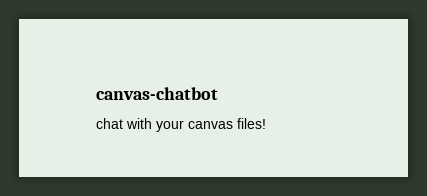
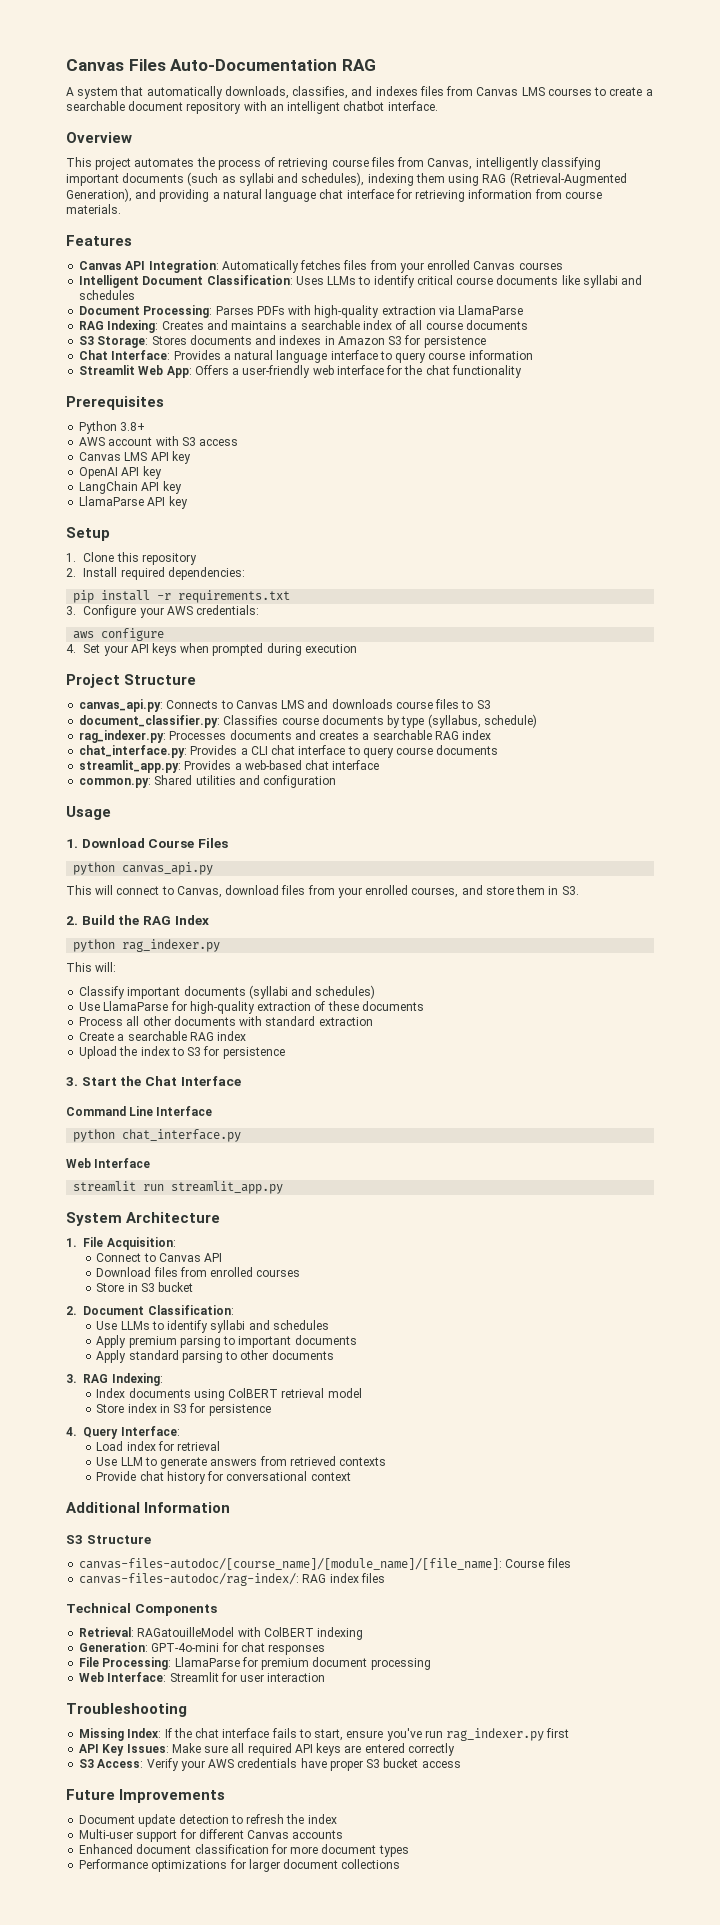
[96,87,218,100] [96,118,266,132] canvas-chatbot // chat with your canvas files! -> [66,59,376,71] [66,86,653,99] [66,101,438,114] [66,132,132,143] [66,157,601,170] [66,172,627,186] [66,188,602,202] [66,204,121,214] [66,235,132,246] [79,260,563,273] [79,275,643,288] [79,290,136,300] [79,305,524,318] [79,320,528,333] [79,335,486,348] [79,350,533,363] [79,365,522,378] [66,396,164,410] [79,421,146,434] [79,436,239,446] [79,451,191,464] [79,466,162,479] [79,481,182,494] [79,496,188,509] [66,527,110,541] [66,552,197,565] [66,567,245,580] [73,590,291,603] [66,605,260,618] [73,628,165,641] [66,643,357,656] [66,674,197,688] [79,699,491,712] [79,714,537,728] [79,730,492,743] [79,745,499,758] [79,760,380,773] [79,775,337,788] [66,806,111,820] [66,838,228,848] [73,862,214,875] [66,885,579,898] [66,915,209,925] [73,939,221,952] [66,962,117,972] [79,985,376,999] [79,1001,424,1014] [79,1016,373,1026] [79,1031,247,1041] [79,1046,285,1059] [66,1076,241,1086] [66,1106,213,1116] [73,1129,242,1142] [66,1158,151,1168] [73,1181,284,1194] [66,1212,221,1226] [66,1237,176,1250] [96,1253,223,1262] [96,1267,301,1277] [96,1282,194,1292] [66,1305,234,1315] [96,1320,329,1333] [96,1335,357,1348] [96,1350,334,1363] [66,1373,163,1386] [96,1388,362,1401] [96,1403,271,1416] [66,1426,180,1439] [96,1441,221,1451] [96,1456,387,1469] [96,1471,351,1484] [66,1502,231,1513] [66,1535,151,1544] [79,1558,571,1570] [79,1573,385,1586] [66,1603,217,1616] [79,1627,364,1640] [79,1642,326,1655] [79,1657,431,1670] [79,1672,326,1682] [66,1703,187,1717] [79,1728,570,1741] [79,1743,455,1756] [79,1758,461,1771] [66,1789,226,1803] [79,1814,337,1827] [79,1829,344,1842] [79,1844,409,1857] [79,1859,401,1872] Canvas Files Auto-Documentation RAG // A system that automatically downloads, classifies, and indexes files from Canvas LMS courses to create a searchable document repository with an intelligent chatbot interface. // Overview // This project automates the process of retrieving course files from Canvas, intelligently classifying important documents (such as syllabi and schedules), indexing them using RAG (Retrieval-Augmented Generation), and providing a natural language chat interface for retrieving information from course materials. // Features // Canvas API Integration: Automatically fetches files from your enrolled Canvas courses // Intelligent Document Classification: Uses LLMs to identify critical course documents like syllabi and schedules // Document Processing: Parses PDFs with high-quality extraction via LlamaParse // RAG Indexing: Creates and maintains a searchable index of all course documents // S3 Storage: Stores documents and indexes in Amazon S3 for persistence // Chat Interface: Provides a natural language interface to query course information // Streamlit Web App: Offers a user-friendly web interface for the chat functionality // Prerequisites // Python 3.8+ // AWS account with S3 access // Canvas LMS API key // OpenAI API key // LangChain API key // LlamaParse API key // Setup // 1. Clone this repository // 2. Install required dependencies: // pip install -r requirements.txt // 3. Configure your AWS credentials: // aws configure // 4. Set your API keys when prompted during execution // Project Structure // canvas_api.py: Connects to Canvas LMS and downloads course files to S3 // document_classifier.py: Classifies course documents by type (syllabus, schedule) // rag_indexer.py: Processes documents and creates a searchable RAG index // chat_interface.py: Provides a CLI chat interface to query course documents // streamlit_app.py: Provides a web-based chat interface // common.py: Shared utilities and configuration // Usage // 1. Download Course Files // python canvas_api.py // This will connect to Canvas, download files from your enrolled courses, and store them in S3. // 2. Build the RAG Index // python rag_indexer.py // This will: // Classify important documents (syllabi and schedules) // Use LlamaParse for high-quality extraction of these documents // Process all other documents with standard extraction // Create a searchable RAG index // Upload the index to S3 for persistence // 3. Start the Chat Interface // Command Line Interface // python chat_interface.py // Web Interface // streamlit run streamlit_app.py // System Architecture // 1. File Acquisition: // Connect to Canvas API // Download files from enrolled courses // Store in S3 bucket // 2. Document Classification: // Use LLMs to identify syllabi and schedules // Apply premium parsing to important documents // Apply standard parsing to other documents // 3. RAG Indexing: // Index documents using ColBERT retrieval model // Store index in S3 for persistence // 4. Query Interface: // Load index for retrieval // Use LLM to generate answers from retrieved contexts // Provide chat history for conversational context // Additional Information // S3 Structure // canvas-files-autodoc/[course_name]/[module_name]/[file_name]: Course files // canvas-files-autodoc/rag-index/: RAG index files // Technical Components // Retrieval: RAGatouilleModel with ColBERT indexing // Generation: GPT-4o-mini for chat responses // File Processing: LlamaParse for premium document processing // Web Interface: Streamlit for user interaction // Troubleshooting // Missing Index: If the chat interface fails to start, ensure you've run rag_indexer.py first // API Key Issues: Make sure all required API keys are entered correctly // S3 Access: Verify your AWS credentials have proper S3 bucket access // Future Improvements // Document update detection to refresh the index // Multi-user support for different Canvas accounts // Enhanced document classification for more document types // Performance optimizations for larger document collections

